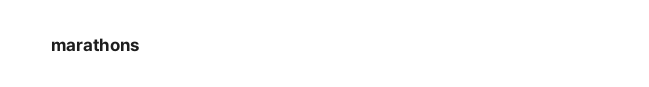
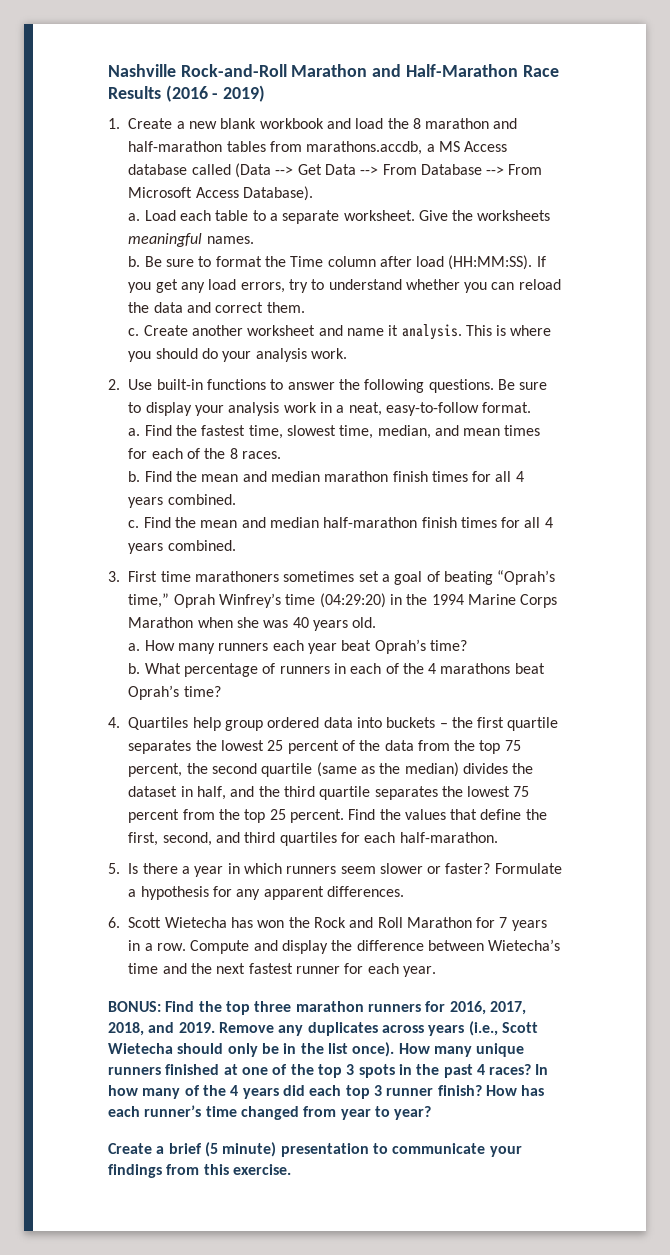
[51,38,139,52] marathons -> [108,64,559,77] [108,85,266,102] [108,118,518,129] [128,141,508,155] [128,163,543,178] [128,186,313,201] [128,210,551,224] [128,233,254,247] [128,255,546,270] [128,279,561,293] [128,302,305,313] [128,324,552,340] [128,348,347,362] [108,379,548,393] [128,402,532,416] [128,425,541,439] [128,448,281,459] [128,471,524,482] [128,494,236,508] [128,517,553,528] [128,540,236,554] [108,570,556,585] [128,593,558,608] [128,617,377,631] [128,639,467,654] [128,663,545,677] [128,685,221,700] [108,717,559,731] [128,740,521,754] [128,762,534,777] [128,786,530,800] [128,809,547,823] [128,832,498,846] [108,863,562,877] [128,886,404,900] [108,917,547,931] [128,939,561,954] [128,963,436,977] [108,1001,526,1015] [108,1021,538,1036] [108,1042,525,1057] [108,1064,549,1078] [108,1085,545,1099] [108,1105,432,1120] [108,1142,522,1157] [108,1164,291,1178] Nashville Rock-and-Roll Marathon and Half-Marathon Race Results (2016 - 2019) // 1. Create a new blank workbook and load the 8 marathon and half-marathon tables from marathons.accdb, a MS Access database called (Data --> Get Data --> From Database --> From Microsoft Access Database). // a. Load each table to a separate worksheet. Give the worksheets meaningful names. // b. Be sure to format the Time column after load (HH:MM:SS). If you get any load errors, try to understand whether you can reload the data and correct them. // c. Create another worksheet and name it analysis. This is where you should do your analysis work. // 2. Use built-in functions to answer the following questions. Be sure to display your analysis work in a neat, easy-to-follow format. // a. Find the fastest time, slowest time, median, and mean times for each of the 8 races. // b. Find the mean and median marathon finish times for all 4 years combined. // c. Find the mean and median half-marathon finish times for all 4 years combined. // 3. First time marathoners sometimes set a goal of beating “Oprah’s time,” Oprah Winfrey’s time (04:29:20) in the 1994 Marine Corps Marathon when she was 40 years old. // a. How many runners each year beat Oprah’s time? // b. What percentage of runners in each of the 4 marathons beat Oprah’s time? // 4. Quartiles help group ordered data into buckets – the first quartile separates the lowest 25 percent of the data from the top 75 percent, the second quartile (same as the median) divides the dataset in half, and the third quartile separates the lowest 75 percent from the top 25 percent. Find the values that define the first, second, and third quartiles for each half-marathon. // 5. Is there a year in which runners seem slower or faster? Formulate a hypothesis for any apparent differences. // 6. Scott Wietecha has won the Rock and Roll Marathon for 7 years in a row. Compute and display the difference between Wietecha’s time and the next fastest runner for each year. // BONUS: Find the top three marathon runners for 2016, 2017, 2018, and 2019. Remove any duplicates across years (i.e., Scott Wietecha should only be in the list once). How many unique runners finished at one of the top 3 spots in the past 4 races? In how many of the 4 years did each top 3 runner finish? How has each runner’s time changed from year to year? // Create a brief (5 minute) presentation to communicate your findings from this exercise.

